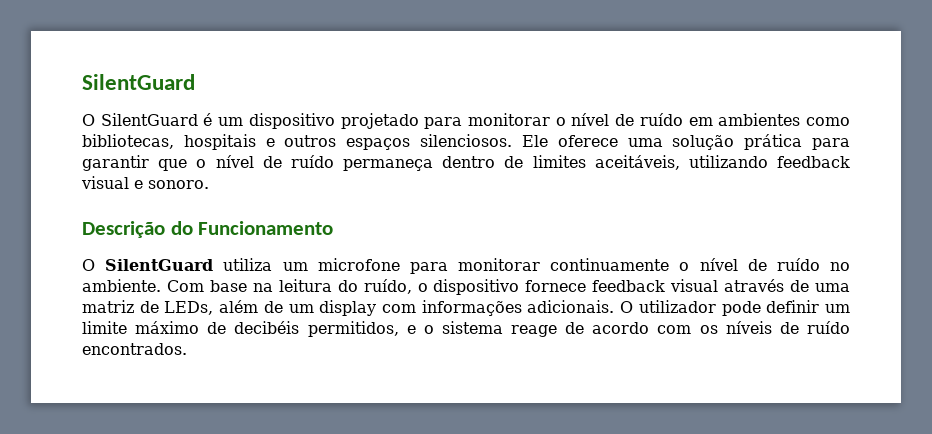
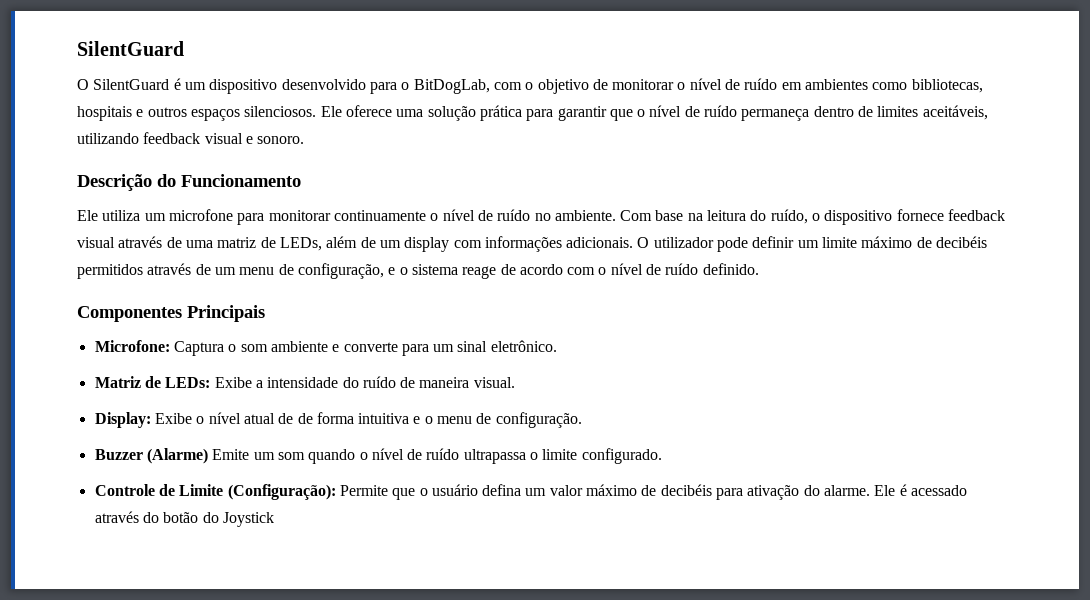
[340,113,463,129] projetado para -> [281,79,608,94] desenvolvido para o BitDogLab, com o objetivo de
[82,259,214,271] O SilentGuard -> [77,210,98,221] Ele
[307,321,399,337] permitidos, -> [77,263,384,279] permitidos através de um menu de configuração,
[699,321,850,334] [82,343,187,355] os níveis de ruído encontrados. -> [598,263,759,275] [77,305,265,322] [94,340,557,356] [94,376,515,388] [94,412,582,428] [94,448,662,464] [94,484,968,500] [94,511,274,527] o nível de ruído definido. // Componentes Principais // Microfone: Captura o som ambiente e converte para um sinal eletrônico. // Matriz de LEDs: Exibe a intensidade do ruído de maneira visual. // Display: Exibe o nível atual de de forma intuitiva e o menu de configuração. // Buzzer (Alarme) Emite um som quando o nível de ruído ultrapassa o limite configurado. // Controle de Limite (Configuração): Permite que o usuário defina um valor máximo de decibéis para ativação do alarme. Ele é acessado através do botão do Joystick

